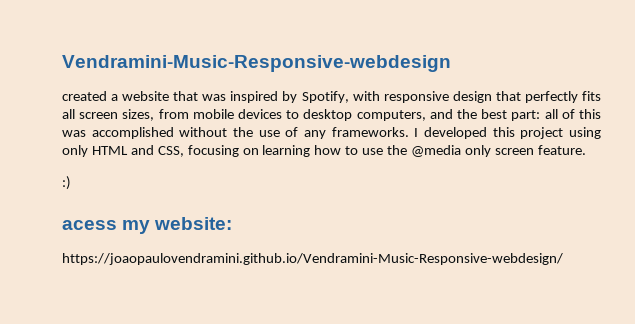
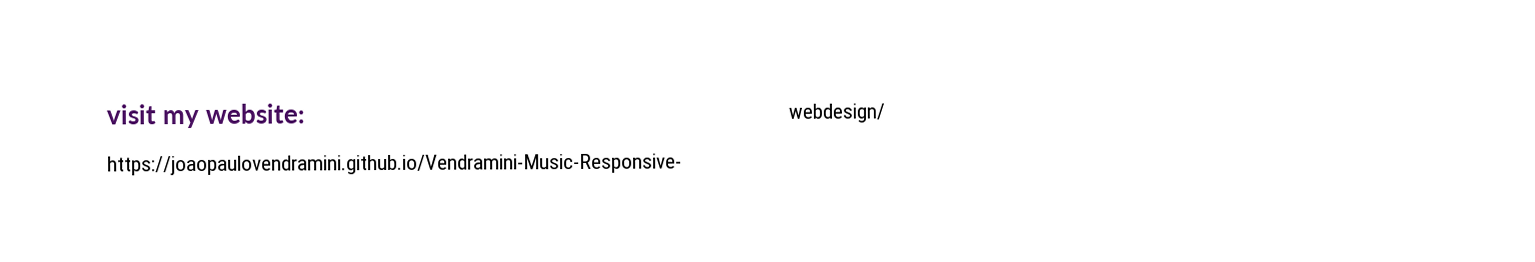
[62,55,451,72] [62,91,601,103] [62,109,601,121] [62,127,601,139] [62,145,586,157] [62,176,71,190] [62,220,117,230] Vendramini-Music-Responsive-webdesign // created a website that was inspired by Spotify, with responsive design that perfectly fits all screen sizes, from mobile devices to desktop computers, and the best part: all of this was accomplished without the use of any frameworks. I developed this project using only HTML and CSS, focusing on learning how to use the @media only screen feature. // :) // acess -> [106,104,156,125] visit

